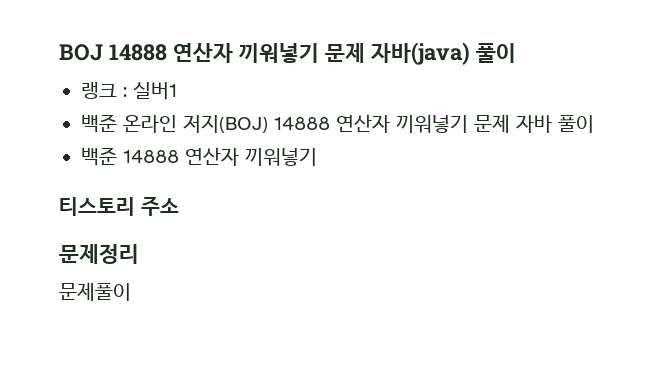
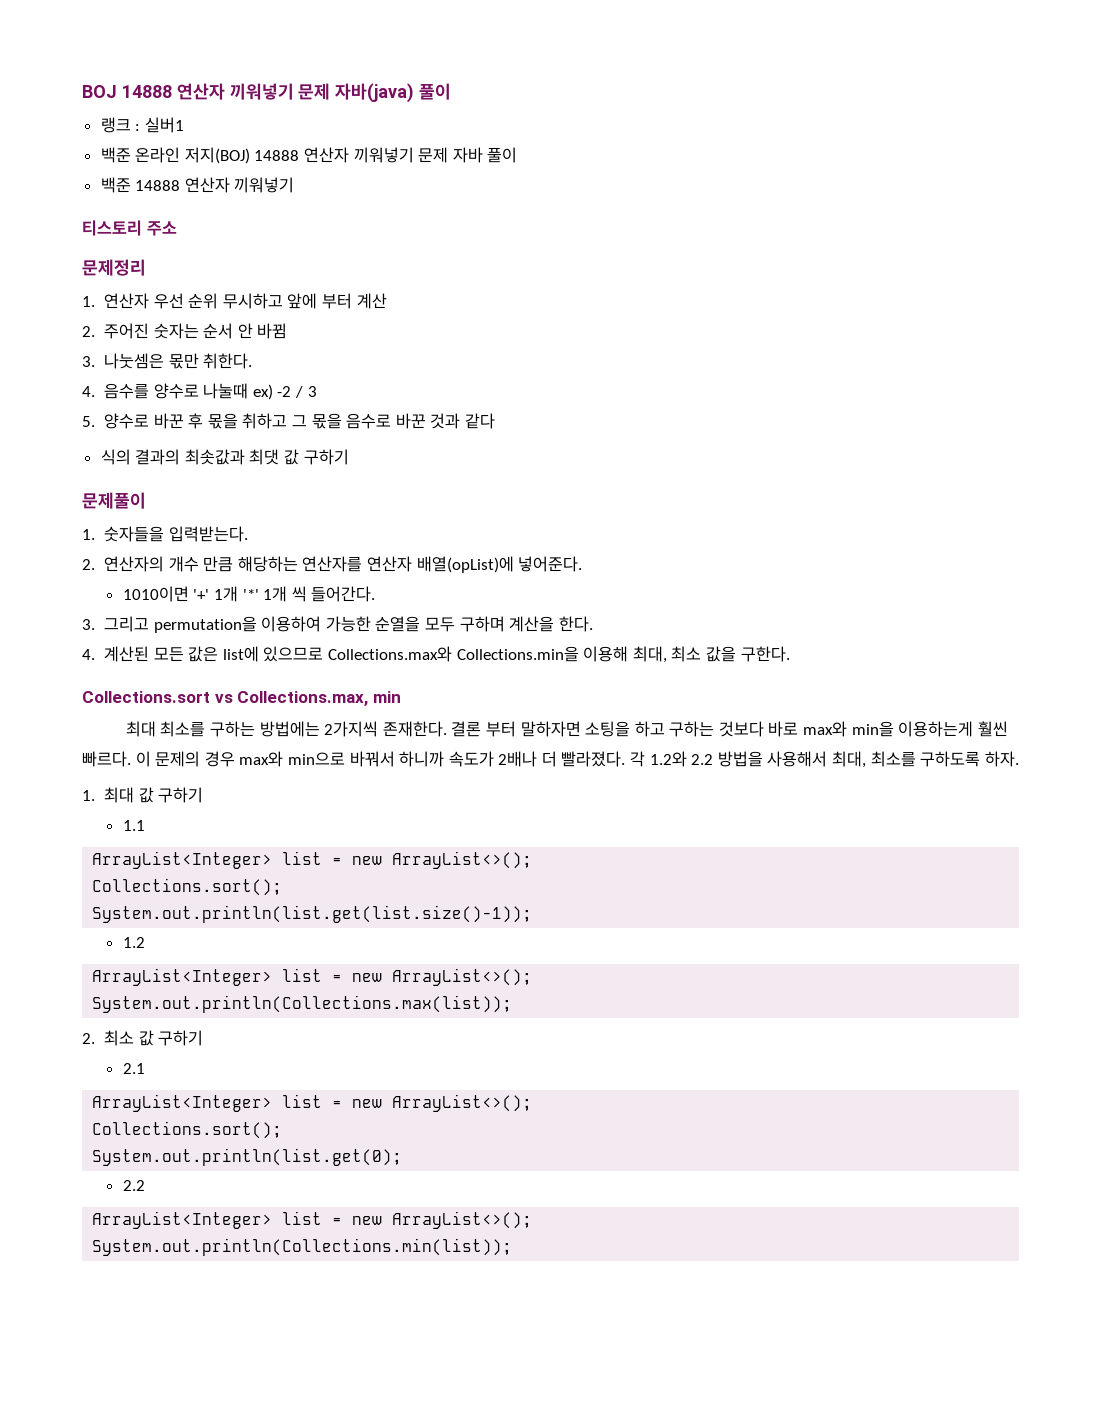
[59,282,131,301] 문제풀이 -> [82,293,387,309] [82,323,288,339] [82,353,253,369] [82,383,317,400] [82,413,495,429] [100,449,349,465] [82,492,146,509] [82,526,248,542] [82,556,583,573] [122,586,376,602] [82,616,593,633] [82,646,790,663] [82,691,401,706] [125,721,1008,737] [82,751,1019,768] [82,787,204,803] [122,820,145,831] [92,851,533,869] [92,878,283,896] [92,905,533,923] [122,937,145,948] [92,968,533,986] [92,995,513,1013] [82,1030,204,1046] [122,1063,145,1074] [92,1094,533,1112] [92,1121,283,1139] [92,1148,403,1166] [122,1180,145,1191] [92,1211,533,1229] [92,1238,513,1256] 1. 연산자 우선 순위 무시하고 앞에 부터 계산 // 2. 주어진 숫자는 순서 안 바뀜 // 3. 나눗셈은 몫만 취한다. // 4. 음수를 양수로 나눌때 ex) -2 / 3 // 5. 양수로 바꾼 후 몫을 취하고 그 몫을 음수로 바꾼 것과 같다 // 식의 결과의 최솟값과 최댓 값 구하기 // 문제풀이 // 1. 숫자들을 입력받는다. // 2. 연산자의 개수 만큼 해당하는 연산자를 연산자 배열(opList)에 넣어준다. // 1010이면 '+' 1개 '*' 1개 씩 들어간다. // 3. 그리고 permutation을 이용하여 가능한 순열을 모두 구하며 계산을 한다. // 4. 계산된 모든 값은 list에 있으므로 Collections.max와 Collections.min을 이용해 최대, 최소 값을 구한다. // Collections.sort vs Collections.max, min // 최대 최소를 구하는 방법에는 2가지씩 존재한다. 결론 부터 말하자면 소팅을 하고 구하는 것보다 바로 max와 min을 이용하는게 훨씬 빠르다. 이 문제의 경우 max와 min으로 바꿔서 하니까 속도가 2배나 더 빨라졌다. 각 1.2와 2.2 방법을 사용해서 최대, 최소를 구하도록 하자. // 1. 최대 값 구하기 // 1.1 // ArrayList<Integer> list = new ArrayList<>(); // Collections.sort(); // System.out.println(list.get(list.size()-1)); // 1.2 // ArrayList<Integer> list = new ArrayList<>(); // System.out.println(Collections.max(list)); // 2. 최소 값 구하기 // 2.1 // ArrayList<Integer> list = new ArrayList<>(); // Collections.sort(); // System.out.println(list.get(0); // 2.2 // ArrayList<Integer> list = new ArrayList<>(); // System.out.println(Collections.min(list));

